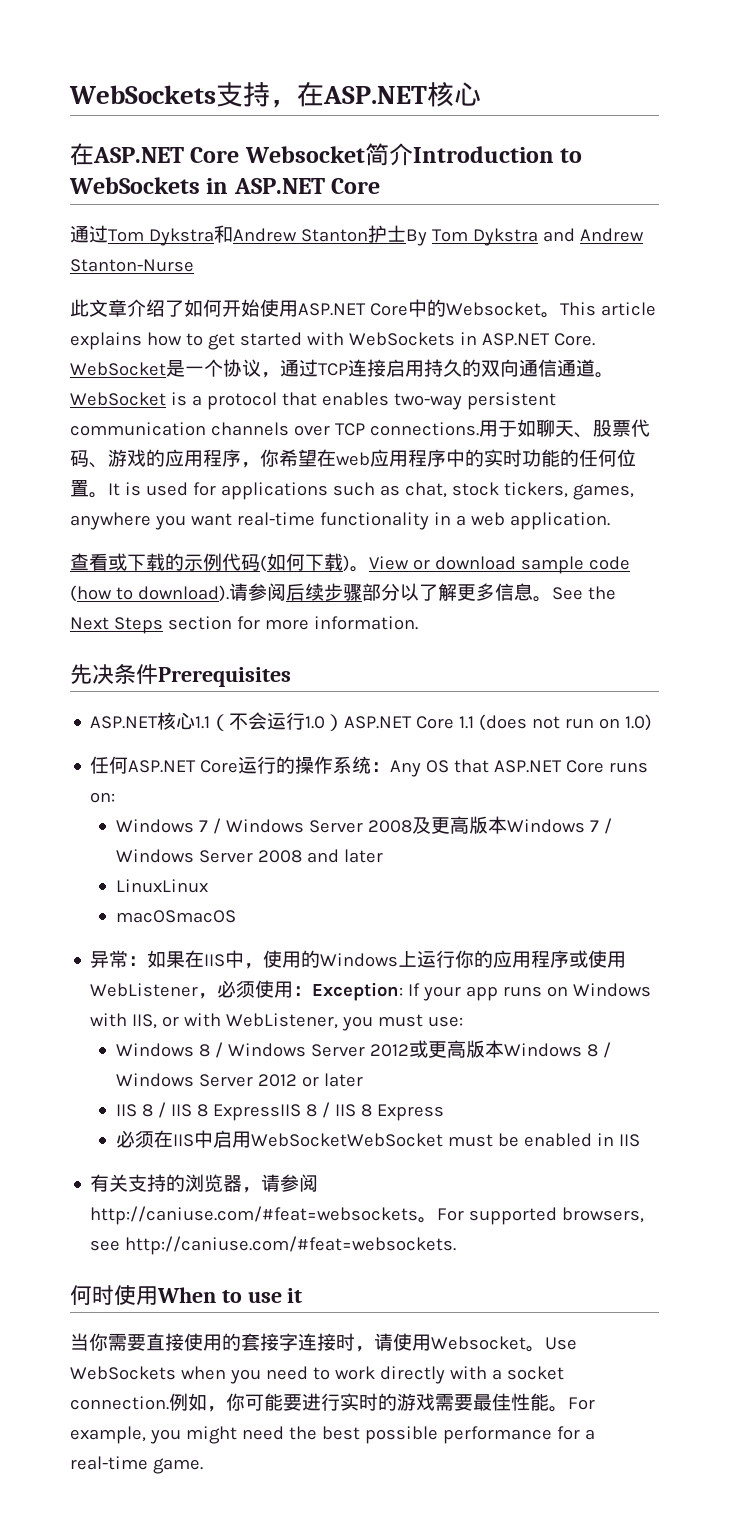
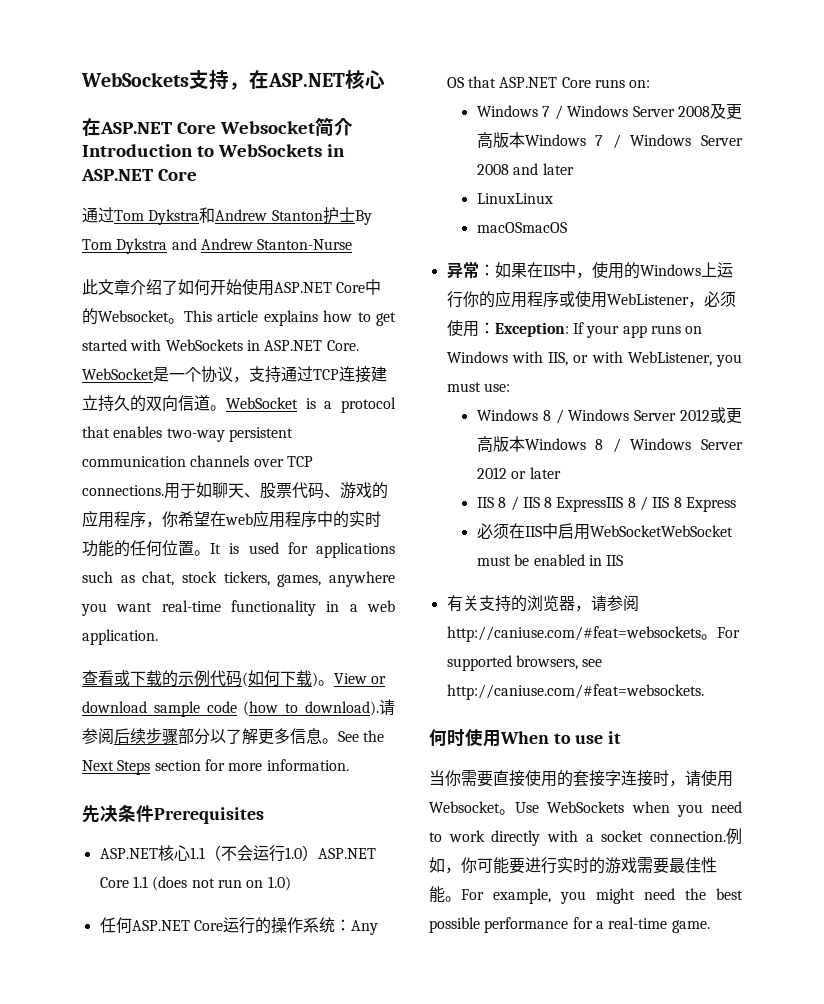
(280, 375) none -> [249,366,281,383] 支持
[386,359,424,377] 启用 -> [371,366,387,382] [82,395,98,410] 建立
[519,359,576,377] 通信通 -> [178,395,194,411] 信

